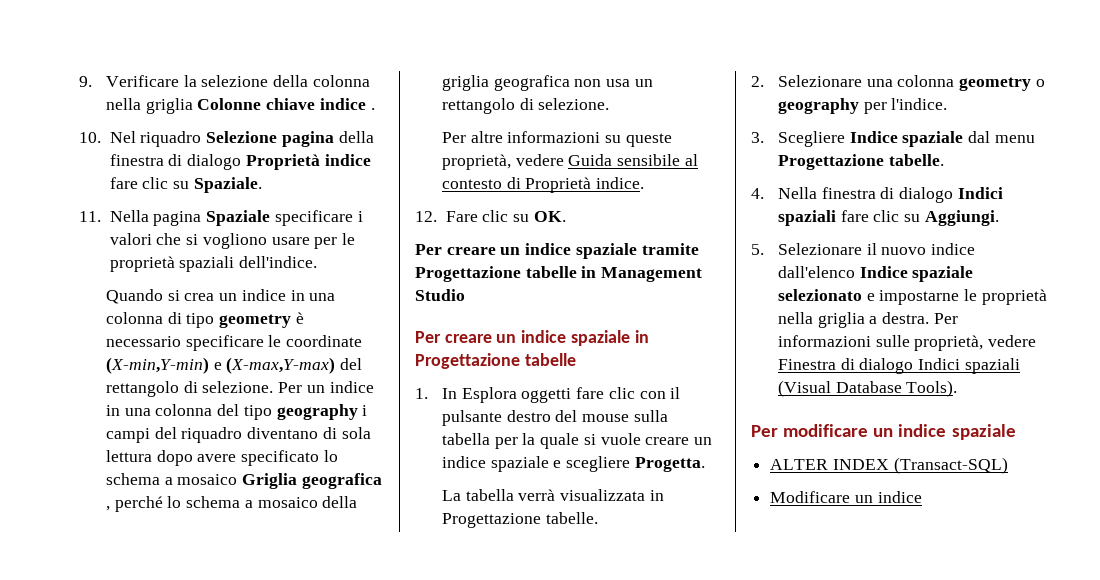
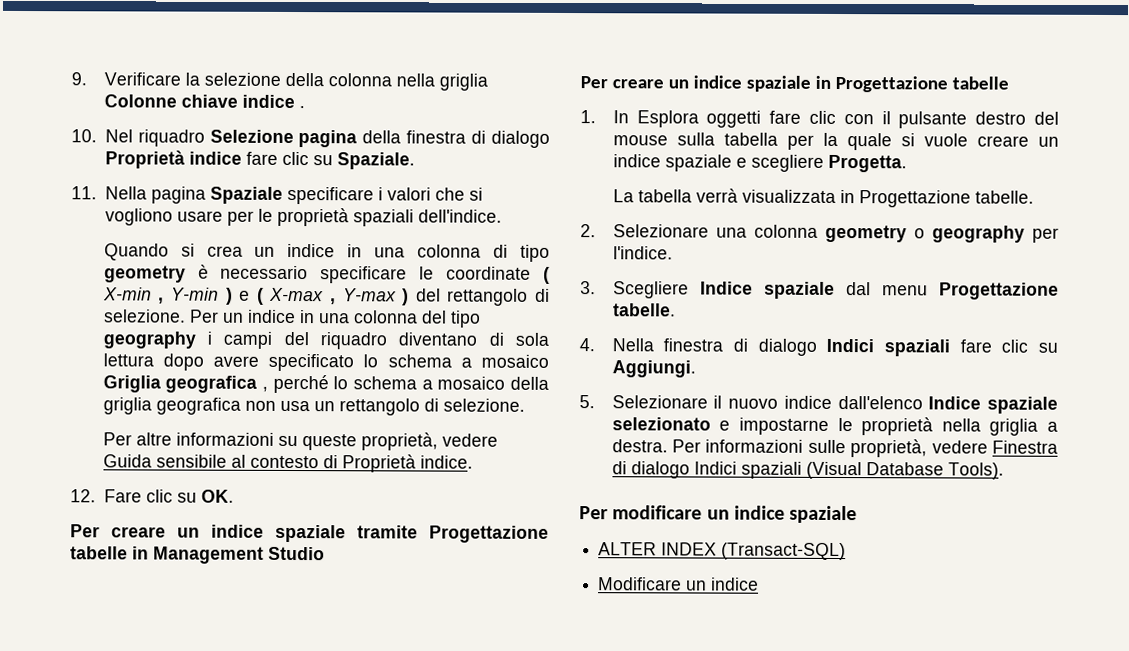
[106,357,336,374] (X-min,Y-min) e (X-max,Y-max) -> [543,266,550,284] [102,287,410,306] ( X-min , Y-min ) e ( X-max , Y-max )

